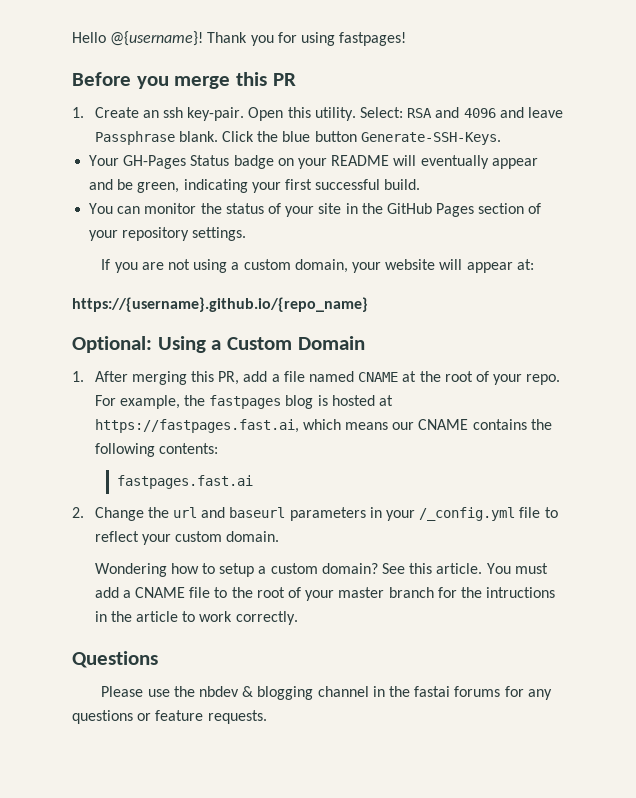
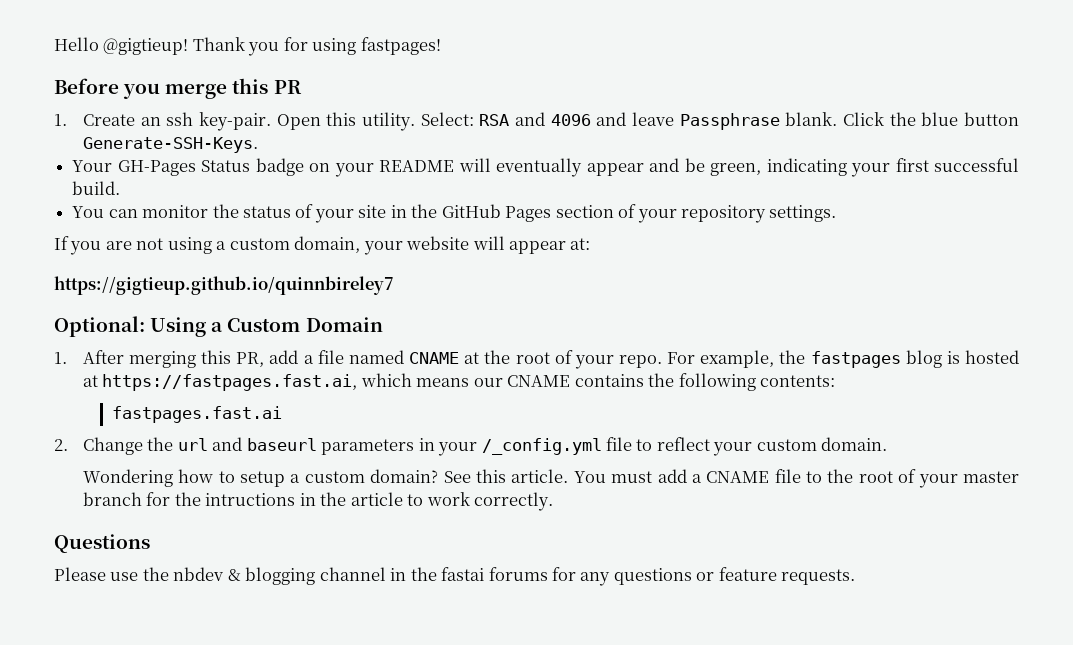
[110,31,204,46] @{username}! -> [103,38,189,55] @gigtieup!
[72,297,368,312] https://{username}.github.io/{repo_name} -> [54,276,394,295] https://gigtieup.github.io/quinnbireley7

